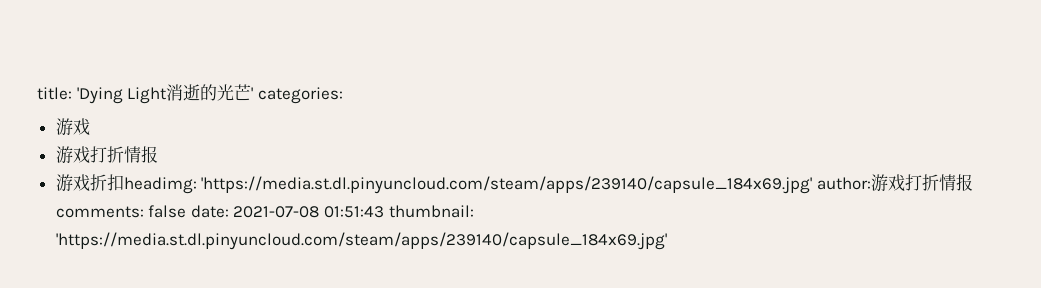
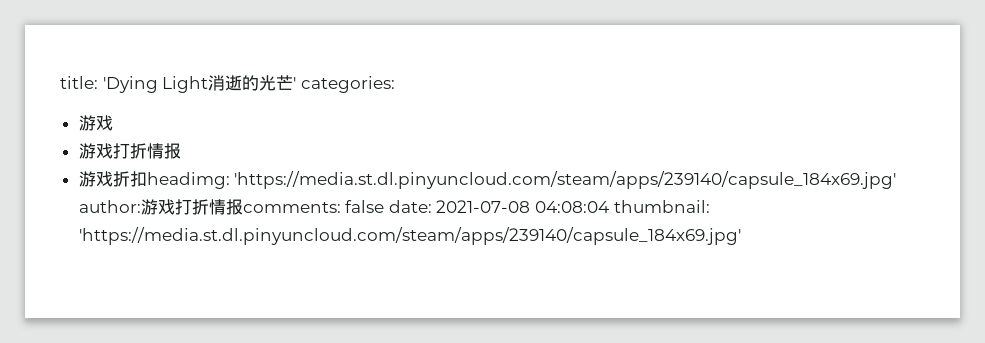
[324,206,385,218] 01:51:43 -> [535,201,610,213] 04:08:04

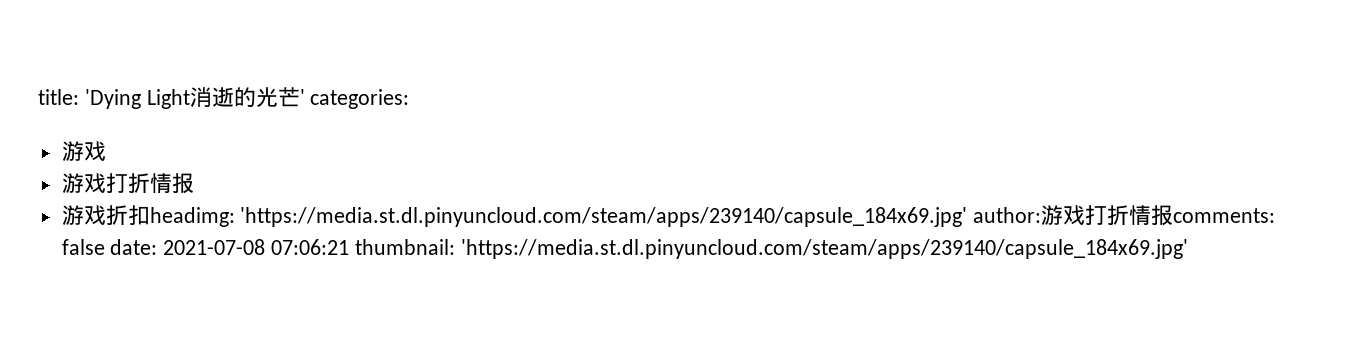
[535,201,610,213] 04:08:04 -> [271,239,350,255] 07:06:21

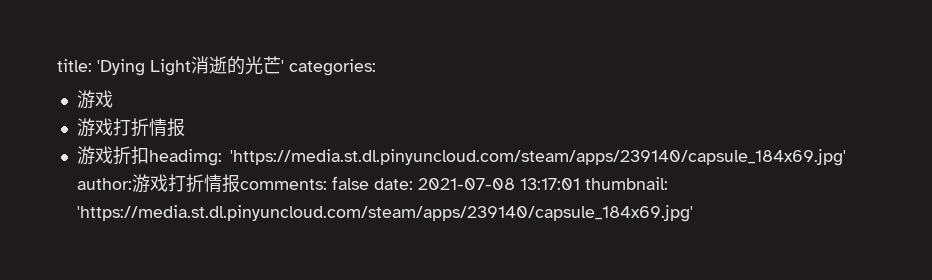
[271,239,350,255] 07:06:21 -> [519,178,580,190] 13:17:01

